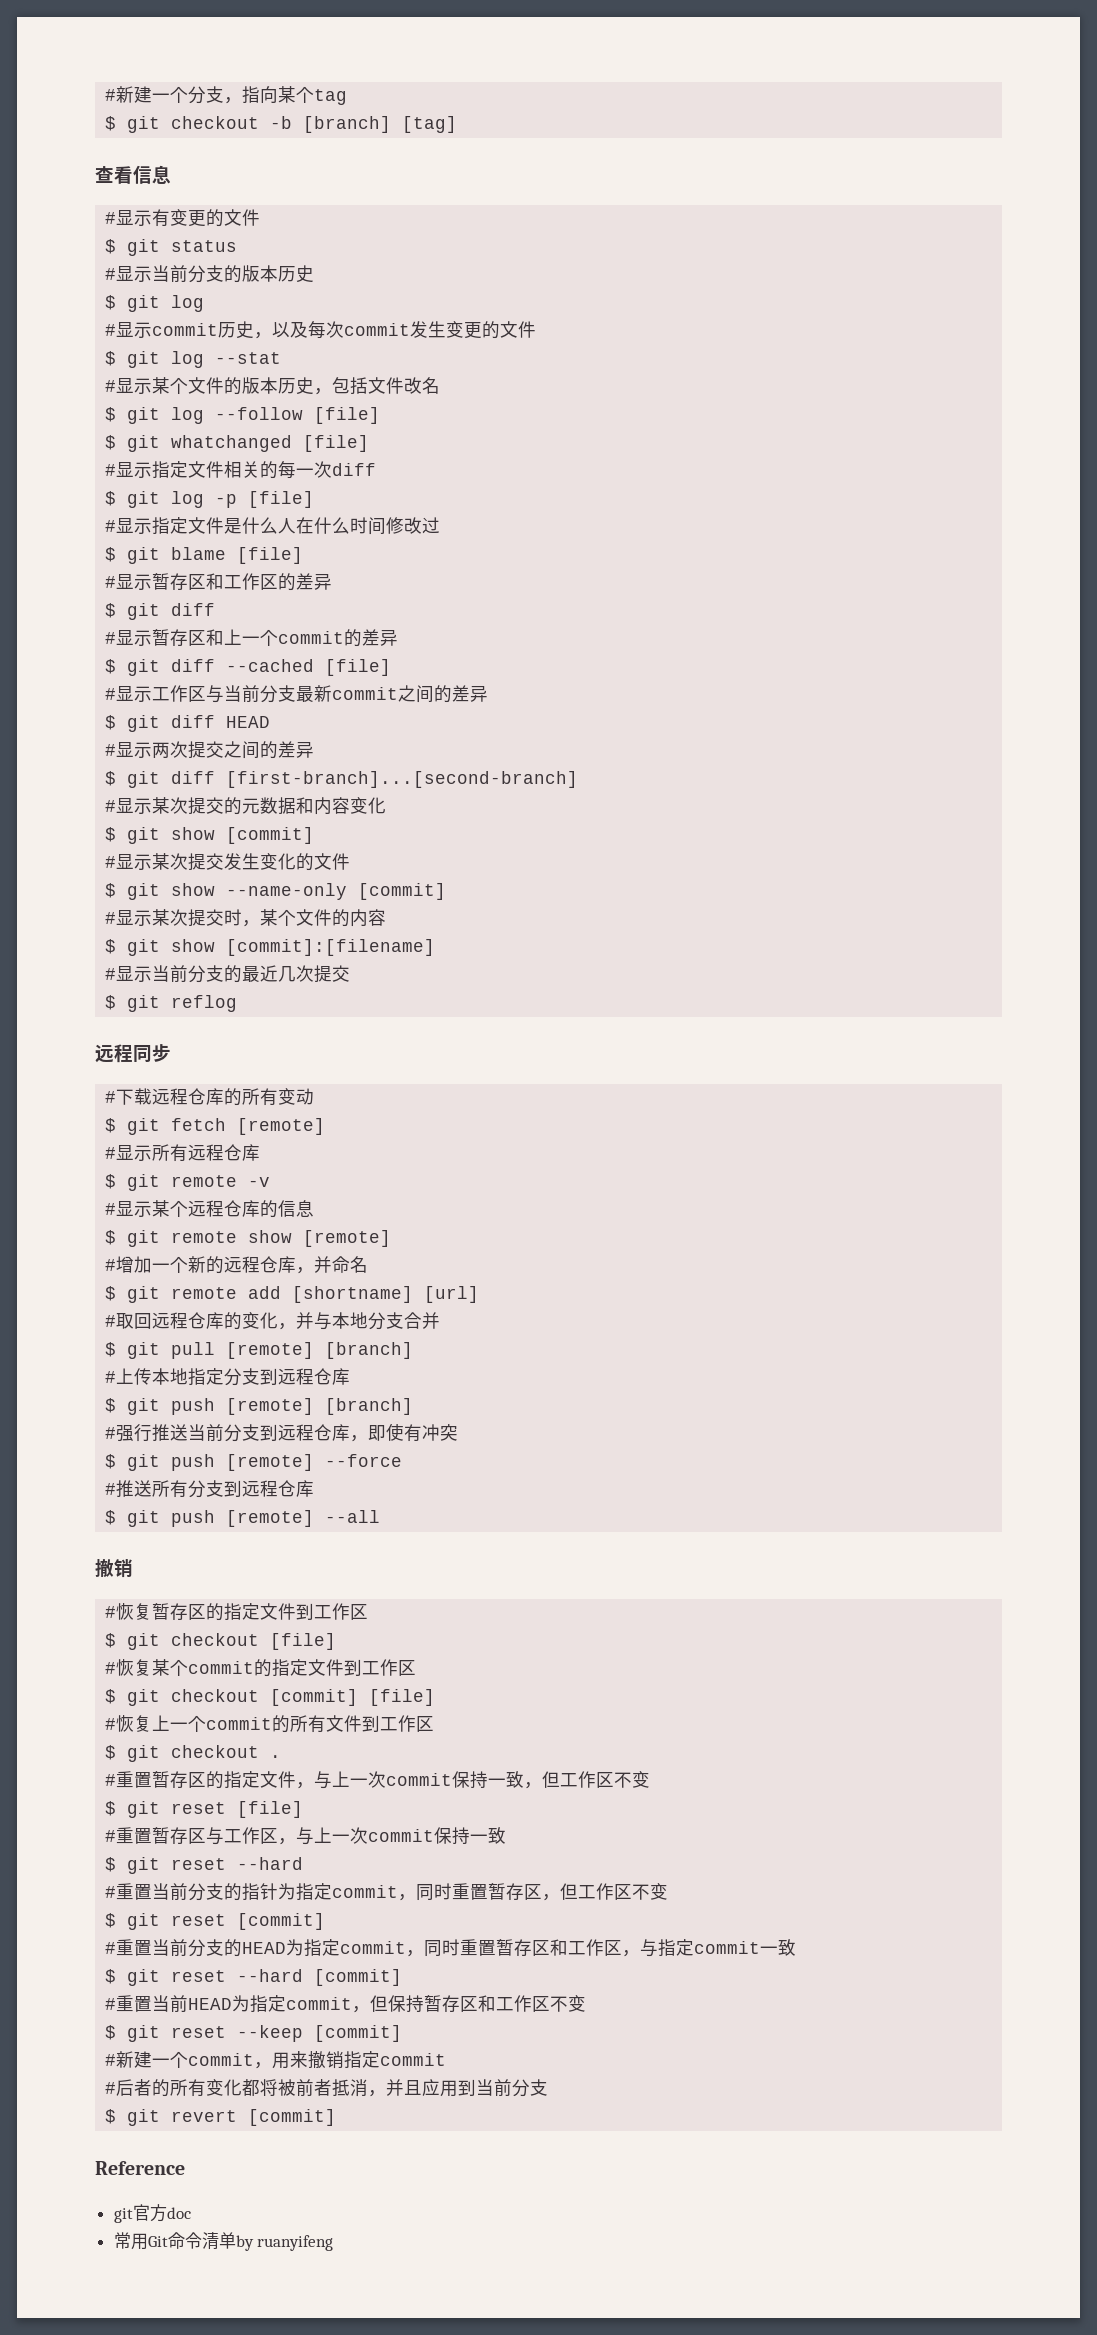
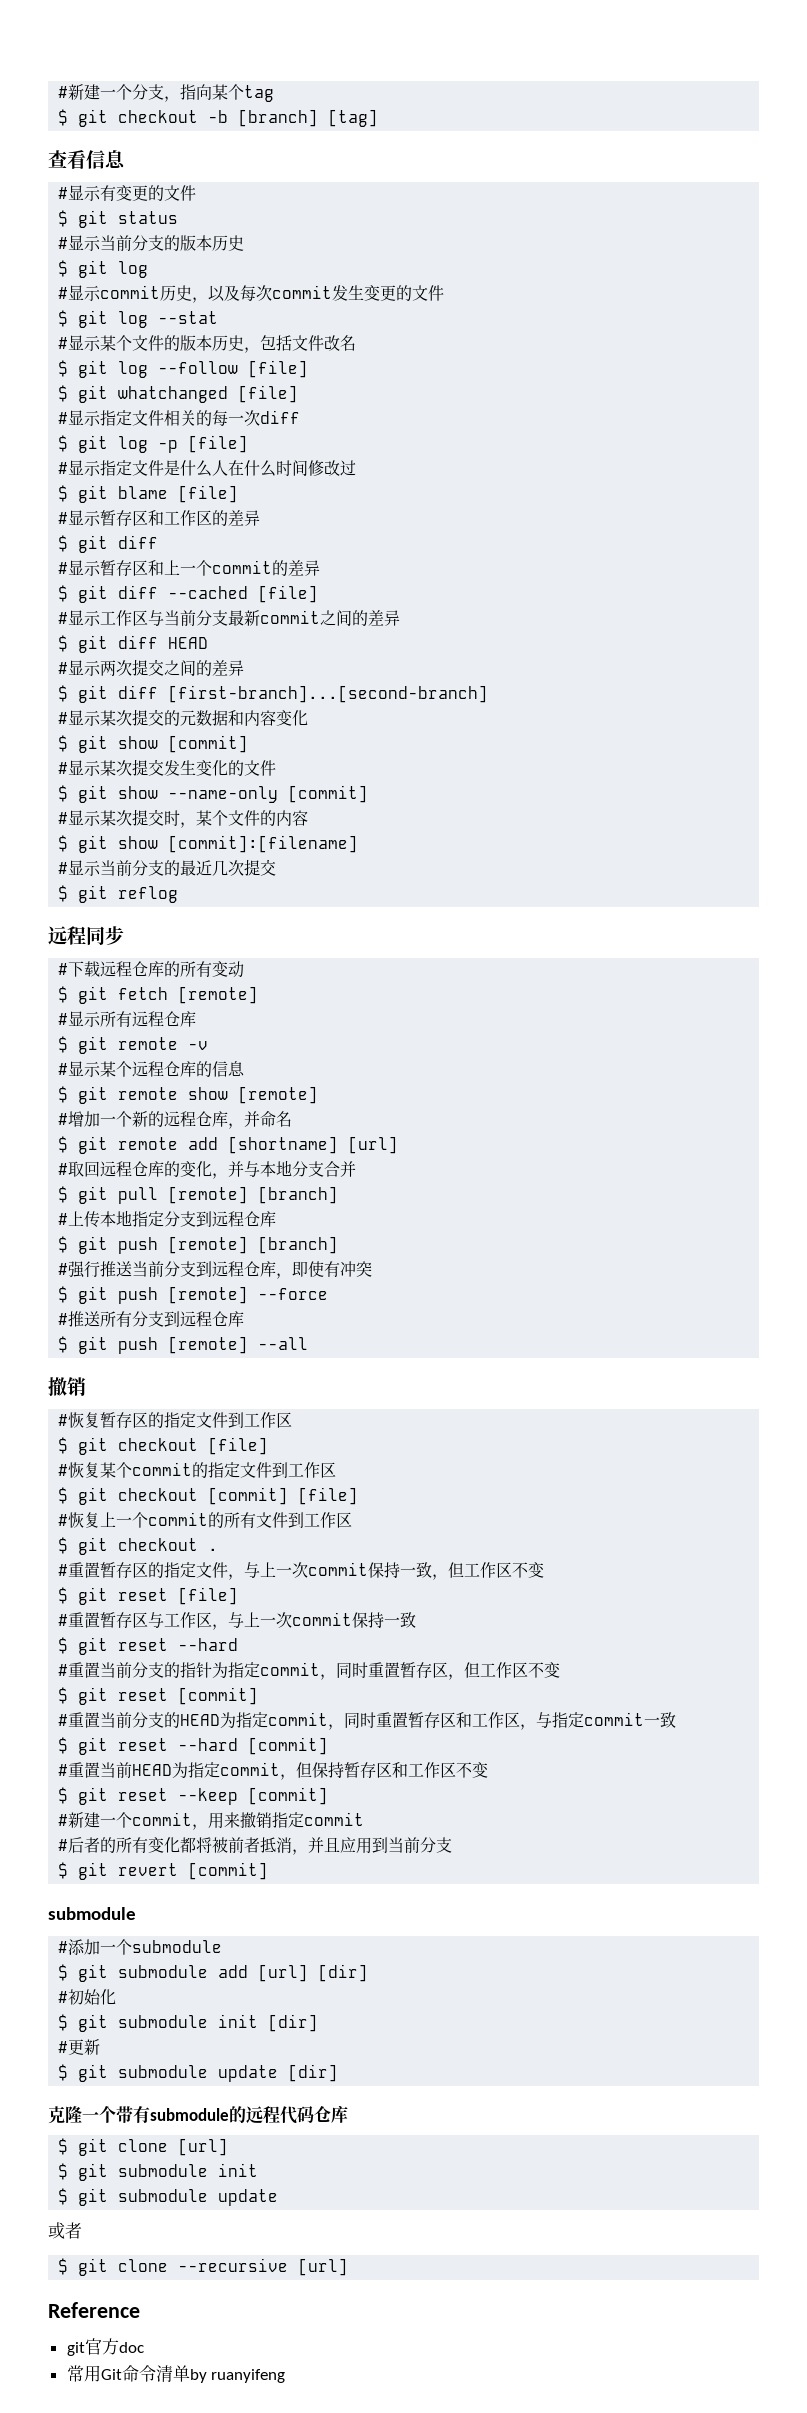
(337, 2117) none -> [48,1907,136,1920] [58,1939,223,1955] [58,1964,369,1982] [58,1989,117,2005] [58,2014,319,2032] [58,2039,101,2055] [58,2064,339,2082] [48,2105,348,2124] [58,2138,229,2156] [58,2163,259,2181] [58,2188,279,2206] [48,2222,82,2239] [58,2258,349,2276] // submodule // #添加一个submodule // $ git submodule add [url] [dir] // #初始化 // $ git submodule init [dir] // #更新 // $ git submodule update [dir] // 克隆一个带有submodule的远程代码仓库 // $ git clone [url] // $ git submodule init // $ git submodule update // 或者 // $ git clone --recursive [url]

